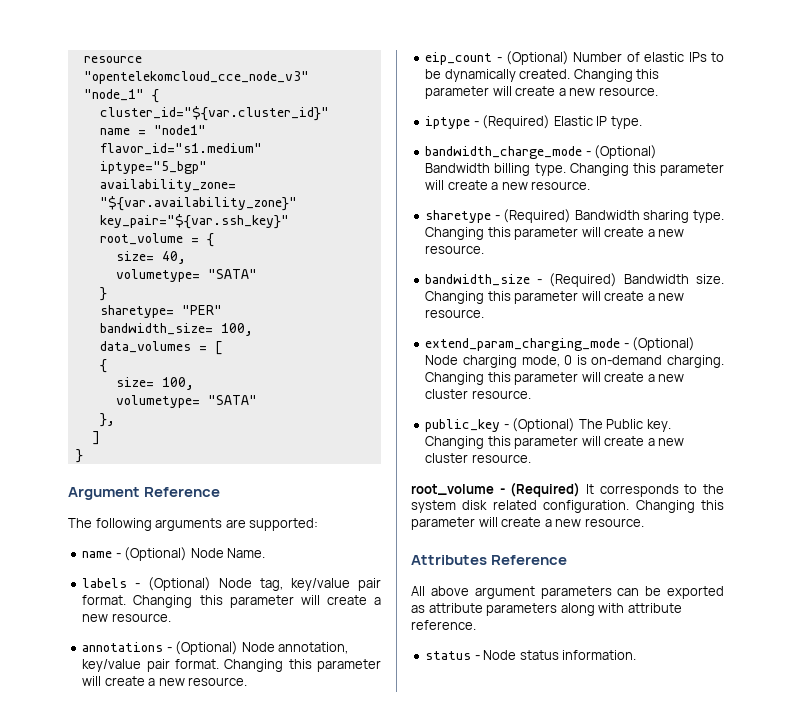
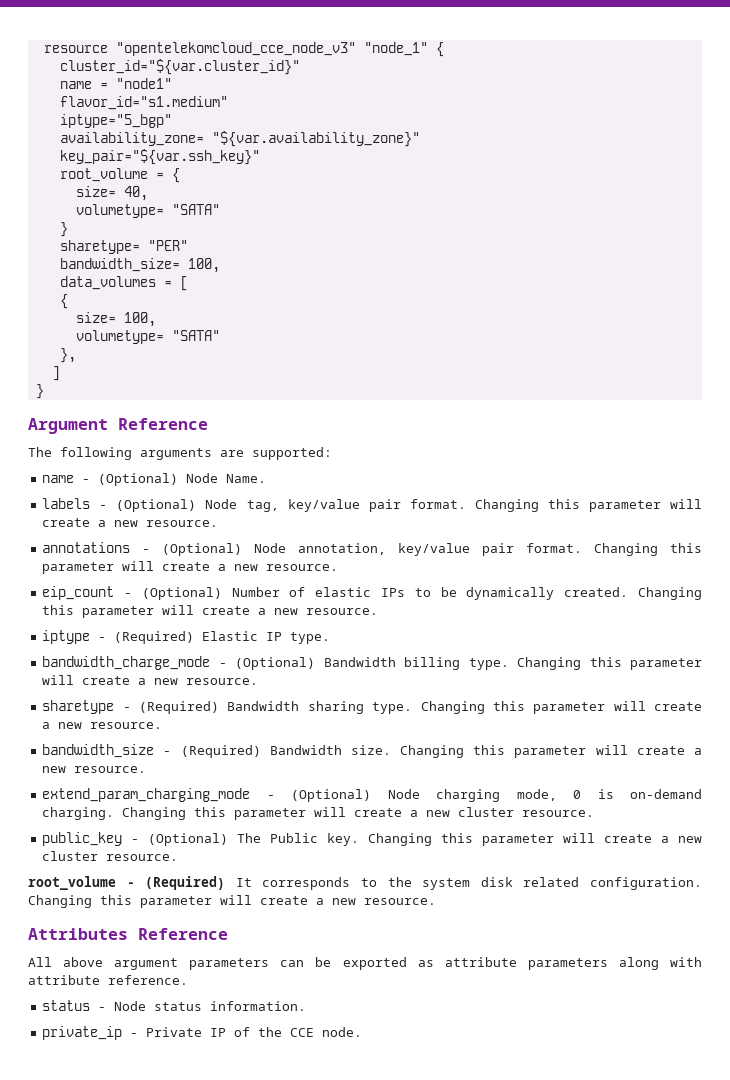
(637, 655) none -> [42,1026,363,1040] // private_ip - Private IP of the CCE node.

